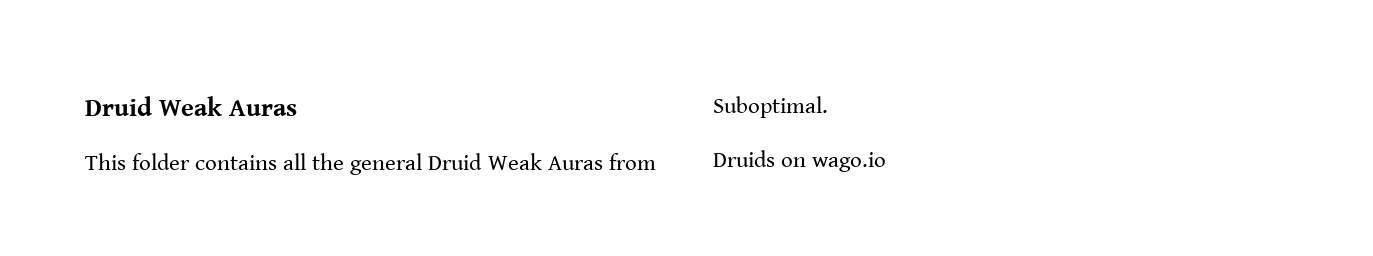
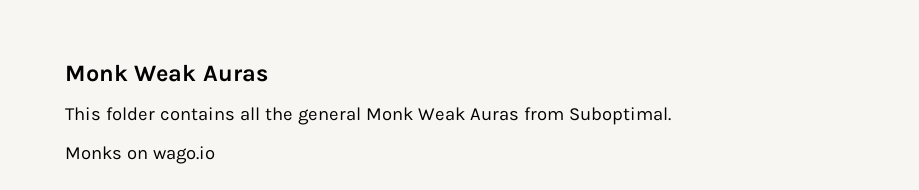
[85,96,152,116] Druid -> [65,64,128,82] Monk
[428,153,483,170] Druid -> [365,107,413,121] Monk
[713,150,775,167] Druids -> [65,146,122,160] Monks

